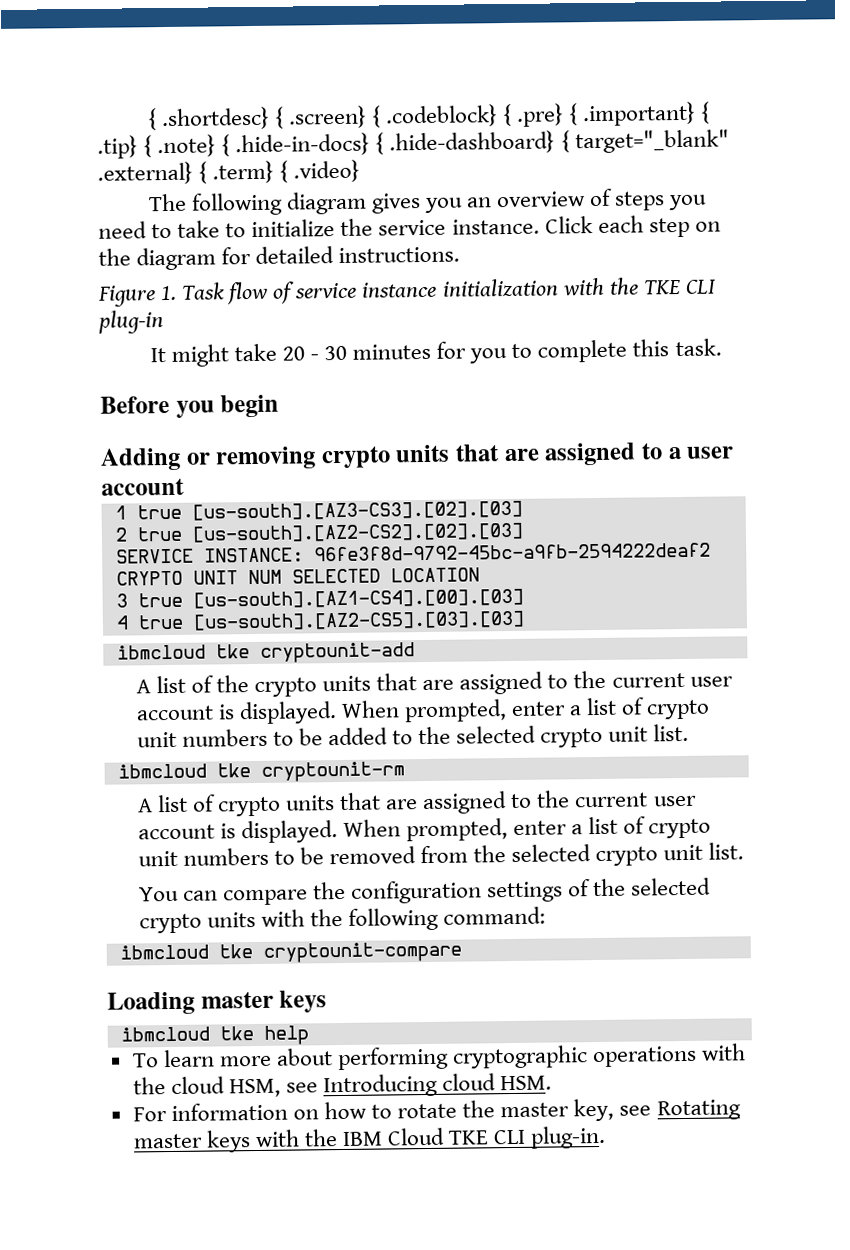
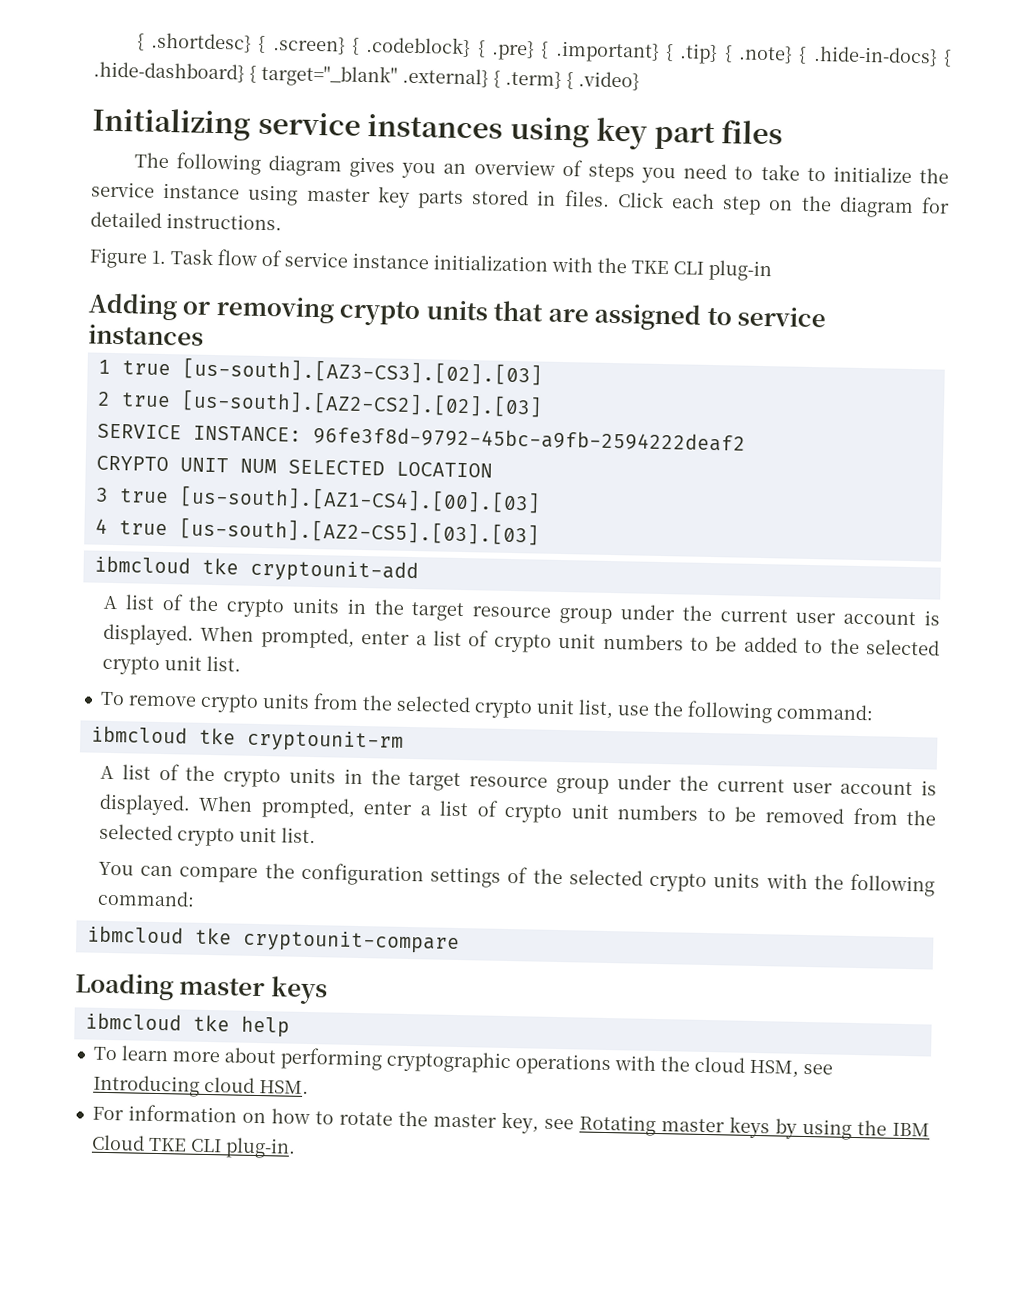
(361, 171) none -> [92,107,784,150] // Initializing service instances using key part files
[451,218,540,235] instance. -> [163,182,610,209] instance using master key parts stored in files.
[149,338,722,367] [100,394,280,418] // It might take 20 - 30 minutes for you to complete this task. // Before you begin -> (772, 270) none
[667,446,735,460] [101,477,185,496] a user account -> [737,306,828,328] [88,324,204,346] service instances
[376,671,569,695] that are assigned to -> [346,598,676,625] in the target resource group under
(690, 732) none -> [99,691,874,724] // To remove crypto units from the selected crypto unit list, use the following command:
[217,791,533,817] crypto units that are assigned to -> [185,765,672,795] the crypto units in the target resource group under
[254,1129,300,1148] with -> [774,1118,852,1140] by using

